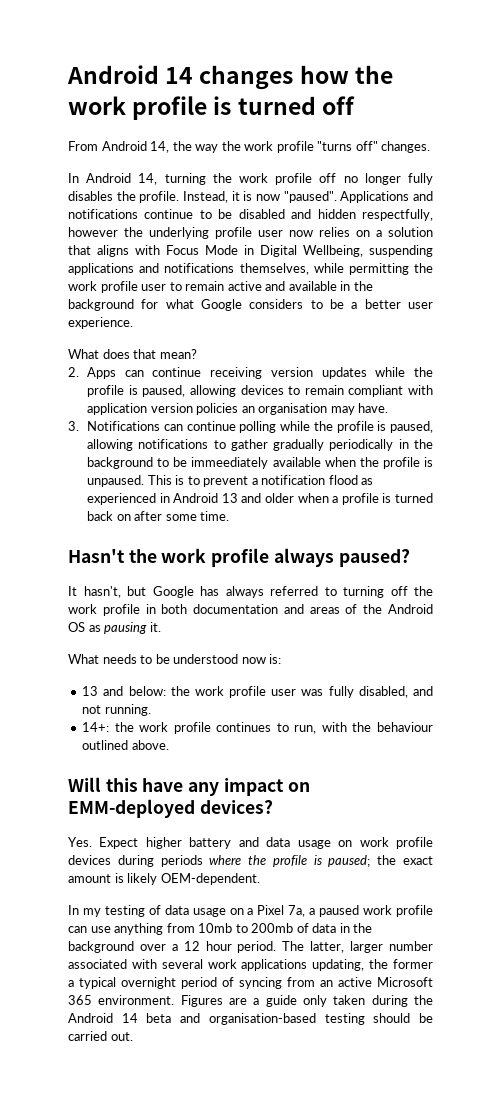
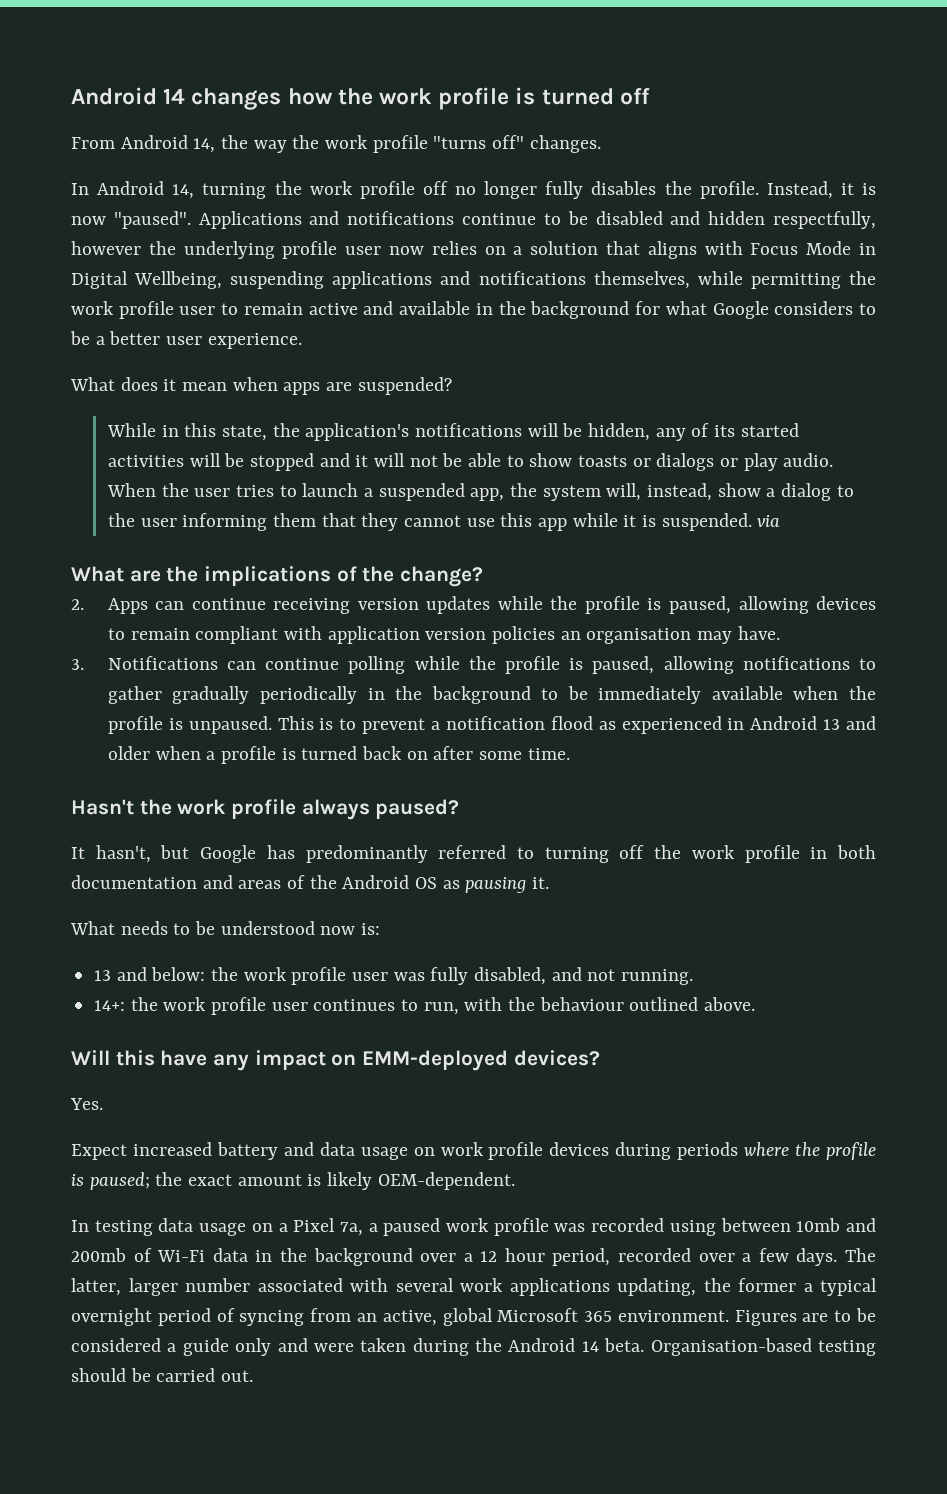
[133,349,197,359] that mean? -> [163,377,452,395] [106,423,799,441] [107,453,834,471] [106,483,854,501] [107,513,781,531] [71,566,484,587] it mean when apps are suspended? // While in this state, the application's notifications will be hidden, any of its started activities will be stopped and it will not be able to show toasts or dialogs or play audio. When the user tries to launch a suspended app, the system will, instead, show a dialog to the user informing them that they cannot use this app while it is suspended. via // What are the implications of the change?
[191,457,269,469] immeediately -> [598,686,702,704] immediately
[225,586,264,598] always -> [305,845,428,863] predominantly
(211, 728) none -> [271,1002,308,1011] user
[99,837,182,849] Expect higher -> [71,1142,212,1160] // Expect increased
[82,905,161,917] my testing of -> [94,1220,153,1236] testing
[68,923,248,935] can use anything from 10mb to -> [554,1218,877,1236] was recorded using between 10mb and
(309, 928) none -> [157,1250,206,1262] Wi-Fi
[237,941,277,953] period. -> [552,1248,838,1266] period, recorded over a few days.
[338,977,372,987] active -> [382,1308,493,1326] active, global
(248, 1001) none -> [834,1308,877,1322] [71,1338,161,1352] to be considered
(328, 1001) none -> [277,1338,354,1352] and were
[146,1013,316,1025] beta and organisation-based -> [604,1338,812,1356] beta. Organisation-based

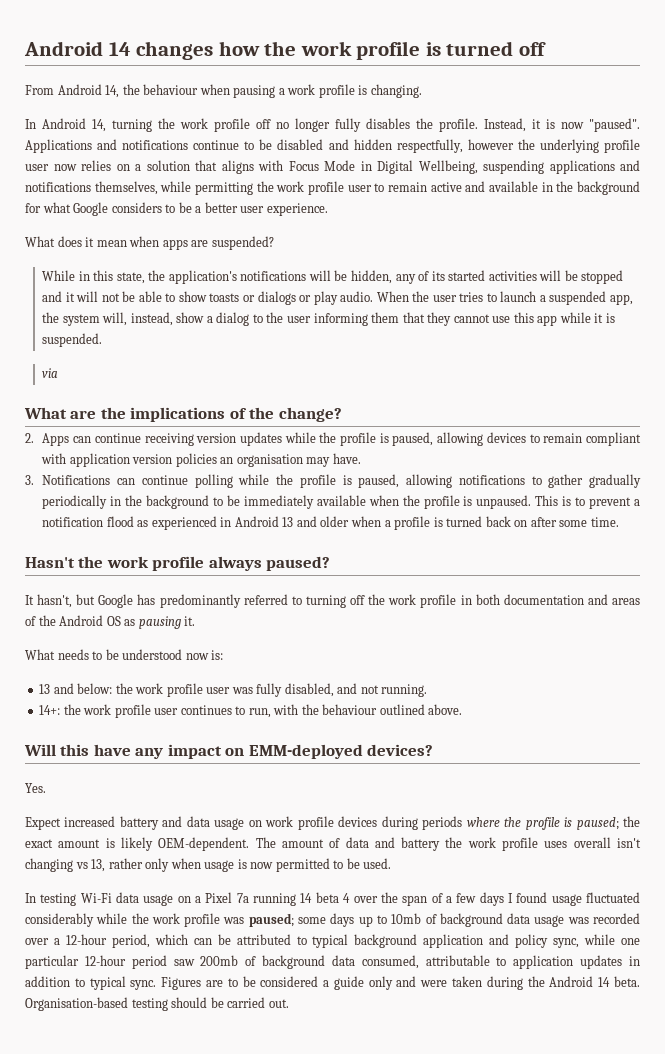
[253,135,601,153] way the work profile "turns off" changes. -> [143,84,422,98] behaviour when pausing a work profile is changing.
(752, 522) none -> (103, 340) //
(515, 1181) none -> [255,837,641,851] [25,858,392,872] The amount of data and battery the work profile uses overall isn't changing vs 13, rather only when usage is now permitted to be used.
(153, 1228) none -> [80,893,112,903] Wi-Fi
[339,1218,877,1236] [71,1248,877,1266] [71,1278,877,1296] [71,1308,729,1326] 7a, a paused work profile was recorded using between 10mb and 200mb of Wi-Fi data in the background over a 12 hour period, recorded over a few days. The latter, larger number associated with several work applications updating, the former a typical overnight period of syncing from an active, global Microsoft 365 environment. -> [236,892,640,906] [25,913,641,927] [25,934,640,948] [25,955,640,969] [25,976,157,990] 7a running 14 beta 4 over the span of a few days I found usage fluctuated considerably while the work profile was paused; some days up to 10mb of background data usage was recorded over a 12-hour period, which can be attributed to typical background application and policy sync, while one particular 12-hour period saw 200mb of background data consumed, attributable to application updates in addition to typical sync.

